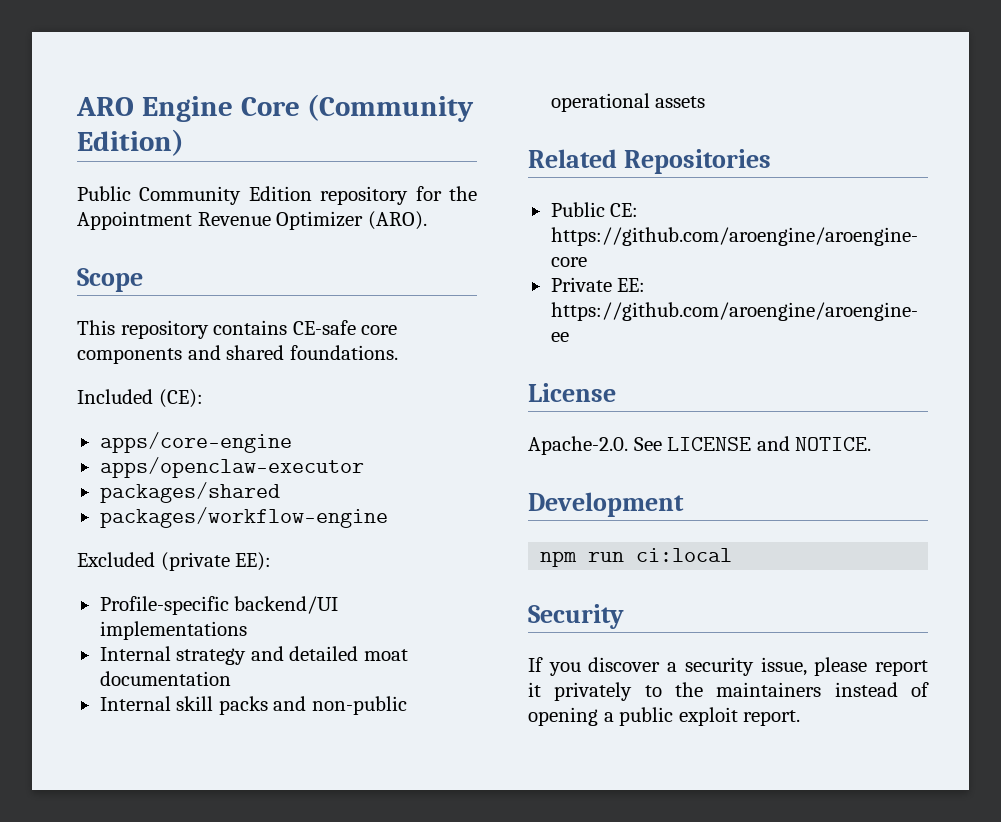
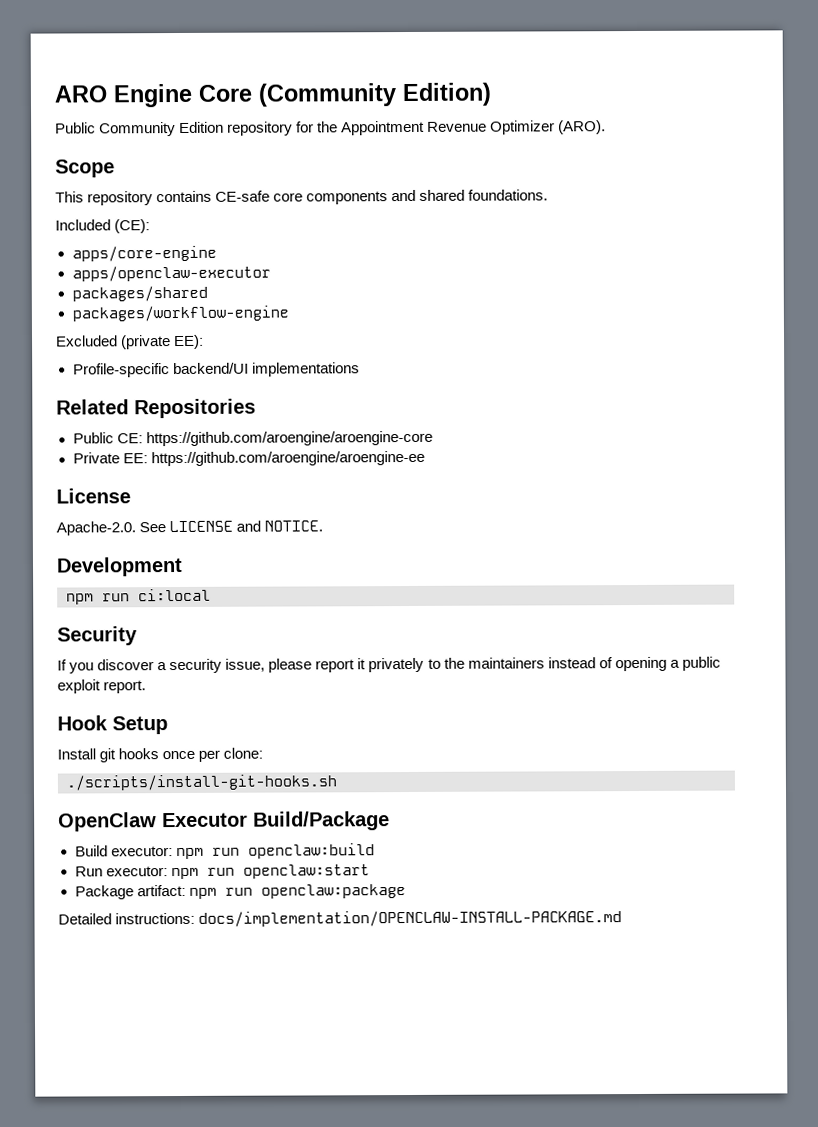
[99,646,408,665] [99,671,231,686] [99,696,407,715] [550,93,706,112] // Internal strategy and detailed moat documentation // Internal skill packs and non-public operational assets -> (360, 369) none
(801, 718) none -> [57,715,168,735] [57,747,264,763] [66,774,337,791] [58,811,390,832] [74,843,375,860] [74,864,370,880] [74,884,406,900] [58,910,623,927] // Hook Setup // Install git hooks once per clone: // ./scripts/install-git-hooks.sh // OpenClaw Executor Build/Package // Build executor: npm run openclaw:build // Run executor: npm run openclaw:start // Package artifact: npm run openclaw:package // Detailed instructions: docs/implementation/OPENCLAW-INSTALL-PACKAGE.md

